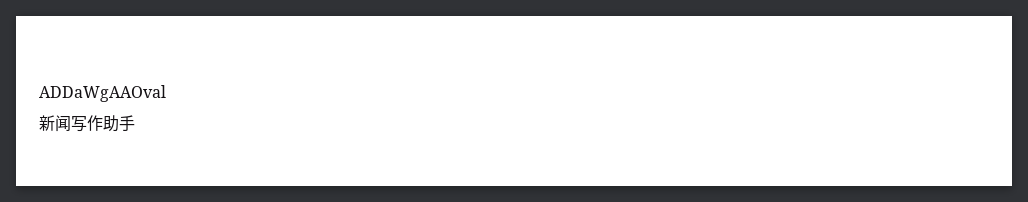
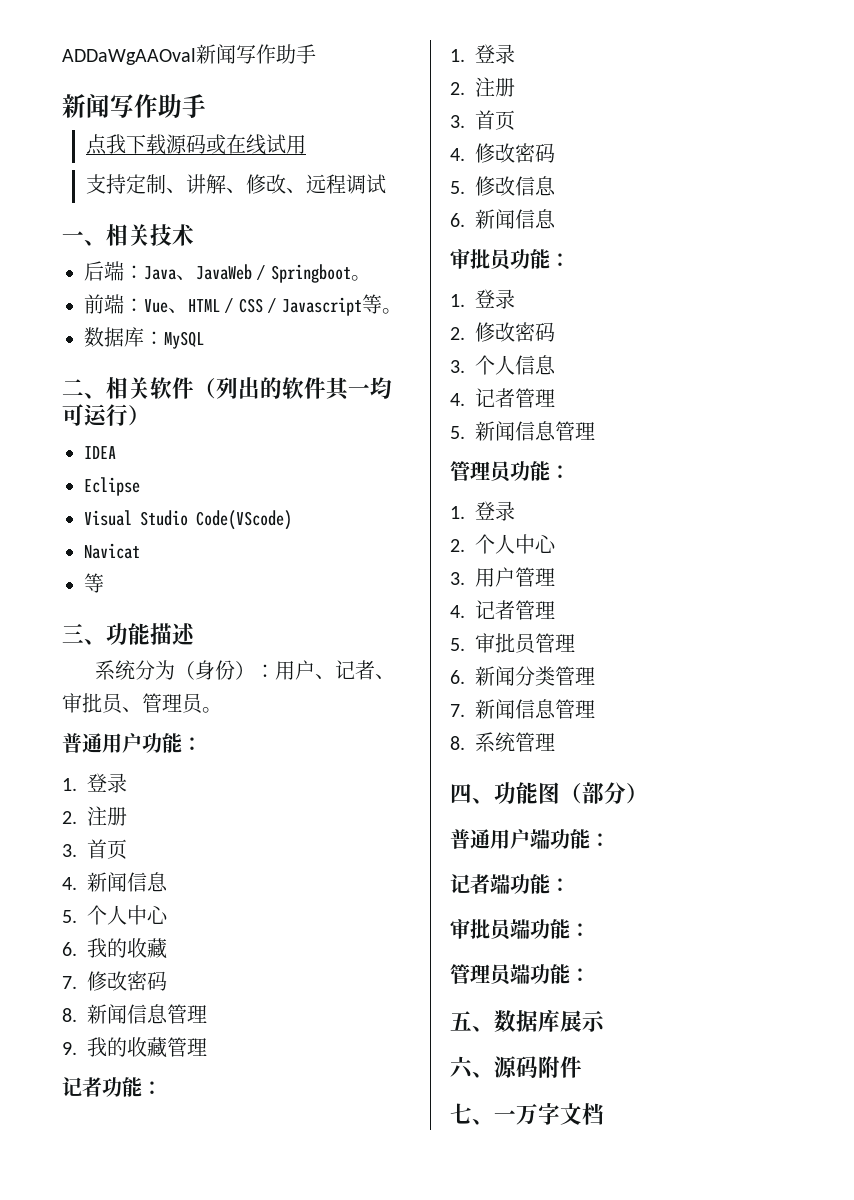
[39,115,135,132] // 新闻写作助手 -> [196,44,316,64] [62,94,206,118] [85,134,306,155] [85,174,386,194] [62,224,194,246] [84,261,371,283] [84,294,402,316] [84,327,204,349] [62,377,392,401] [62,404,150,426] [84,446,116,459] [84,477,140,496] [84,510,292,530] [84,543,140,559] [84,573,104,593] [62,623,195,645] [95,660,396,680] [62,693,222,714] [62,733,202,753] [62,773,127,793] [62,806,127,826] [62,839,127,859] [62,872,168,892] [62,905,169,925] [62,938,167,959] [62,971,167,991] [62,1004,207,1024] [62,1037,207,1058] [62,1077,162,1097] [450,44,515,64] [450,77,515,97] [450,110,515,130] [450,143,555,163] [450,176,556,196] [450,209,556,229] [450,249,570,271] [450,289,515,309] [450,322,555,342] [450,355,556,375] [450,388,555,408] [450,421,595,441] [450,461,570,483] [450,501,515,521] [450,534,557,554] [450,567,555,587] [450,600,555,620] [450,633,575,654] [450,666,595,686] [450,699,595,719] [450,732,555,752] [450,782,648,804] [450,829,610,849] [450,874,570,894] [450,919,590,941] [450,964,590,986] [450,1009,605,1032] [450,1056,582,1079] [450,1103,604,1125] 新闻写作助手 // 新闻写作助手 // 点我下载源码或在线试用 // 支持定制、讲解、修改、远程调试 // 一、相关技术 // 后端：Java、JavaWeb / Springboot。 // 前端：Vue、HTML / CSS / Javascript等。 // 数据库：MySQL // 二、相关软件（列出的软件其一均可运行） // IDEA // Eclipse // Visual Studio Code(VScode) // Navicat // 等 // 三、功能描述 // 系统分为（身份）：用户、记者、审批员、管理员。 // 普通用户功能： // 1.登录 // 2.注册 // 3.首页 // 4.新闻信息 // 5.个人中心 // 6.我的收藏 // 7.修改密码 // 8.新闻信息管理 // 9.我的收藏管理 // 记者功能： // 1.登录 // 2.注册 // 3.首页 // 4.修改密码 // 5.修改信息 // 6.新闻信息 // 审批员功能： // 1.登录 // 2.修改密码 // 3.个人信息 // 4.记者管理 // 5.新闻信息管理 // 管理员功能： // 1.登录 // 2.个人中心 // 3.用户管理 // 4.记者管理 // 5.审批员管理 // 6.新闻分类管理 // 7.新闻信息管理 // 8.系统管理 // 四、功能图（部分） // 普通用户端功能： // 记者端功能： // 审批员端功能： // 管理员端功能： // 五、数据库展示 // 六、源码附件 // 七、一万字文档

